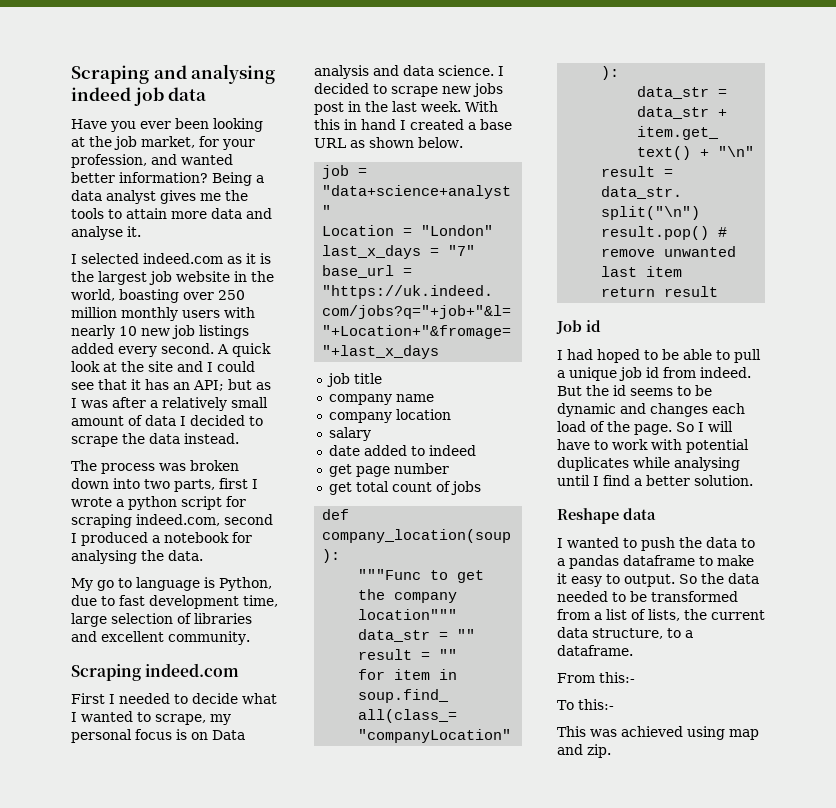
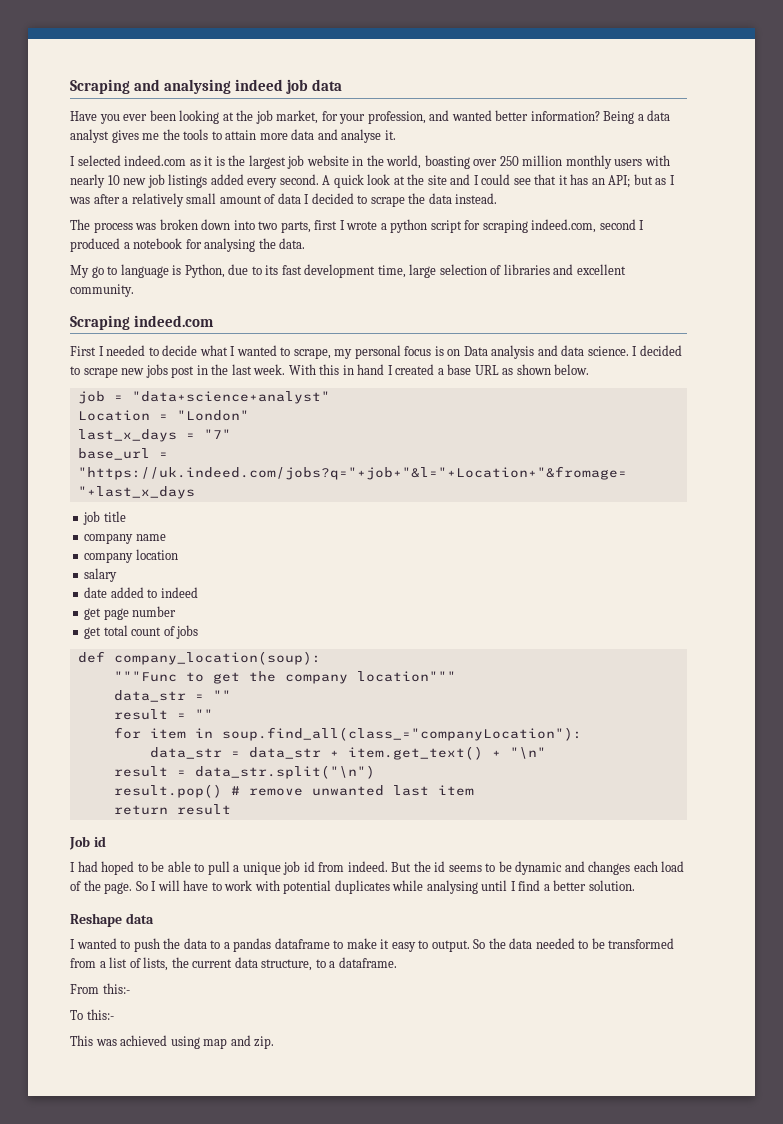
(115, 601) none -> [265,265,279,275] its

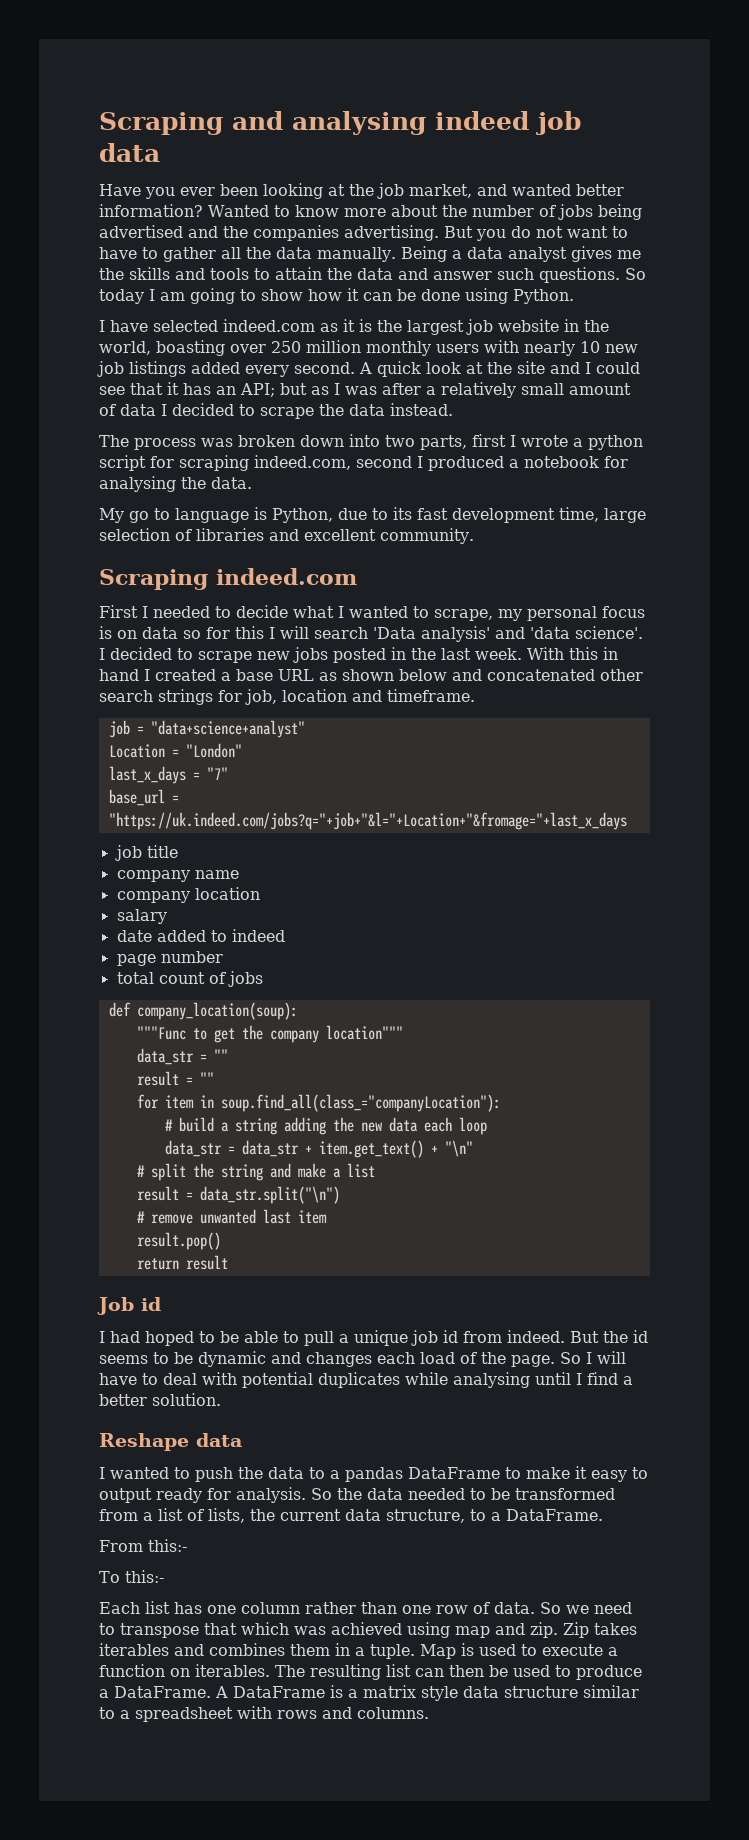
[321,111,426,124] for your profession, -> (472, 191) none
(600, 116) none -> [208,204,642,220] [99,225,628,241] [99,247,396,262] Wanted to know more about the number of jobs being advertised and the companies advertising. But you do not want to have to gather all the data manually.
(180, 134) none -> [129,267,205,280] skills and
[259,133,288,140] more -> [327,268,352,280] the
[341,129,396,143] [70,156,75,166] analyse it. // I -> [433,267,646,283] [99,288,574,304] [99,320,148,332] answer such questions. So today I am going to show how it can be done using Python. // I have
[463,345,629,359] Data analysis and data science. -> [142,626,643,642] data so for this I will search 'Data analysis' and 'data science'.
[171,366,195,378] post -> [333,648,386,663] posted
[554,364,590,375] below. -> [399,669,643,681] [99,689,475,705] below and concatenated other search strings for job, location and timeframe.
[84,608,102,620] get -> (285, 935) none
[84,627,102,639] get -> (223, 957) none
(582, 734) none -> [164,1117,487,1135] // # build a string adding the new data each loop
(546, 753) none -> [136,1163,375,1181] // # split the string and make a list
[113,784,222,798] result.pop() -> (340, 1195) none
(474, 790) none -> [136,1232,221,1250] // result.pop()
[224,880,253,891] work -> [163,1373,197,1385] deal
[274,938,330,949] dataframe -> [408,1467,500,1479] DataFrame
[431,940,470,952] output. -> [99,1487,306,1503] output ready for analysis.
[338,957,397,968] dataframe. -> [506,1509,603,1521] DataFrame.
[70,1035,93,1046] This -> [99,1601,632,1614] [99,1622,289,1638] Each list has one column rather than one row of data. So we need to transpose that which
(275, 1042) none -> [563,1622,637,1638] [99,1643,618,1659] [99,1664,642,1680] [99,1685,639,1701] [99,1706,429,1722] Zip takes iterables and combines them in a tuple. Map is used to execute a function on iterables. The resulting list can then be used to produce a DataFrame. A DataFrame is a matrix style data structure similar to a spreadsheet with rows and columns.

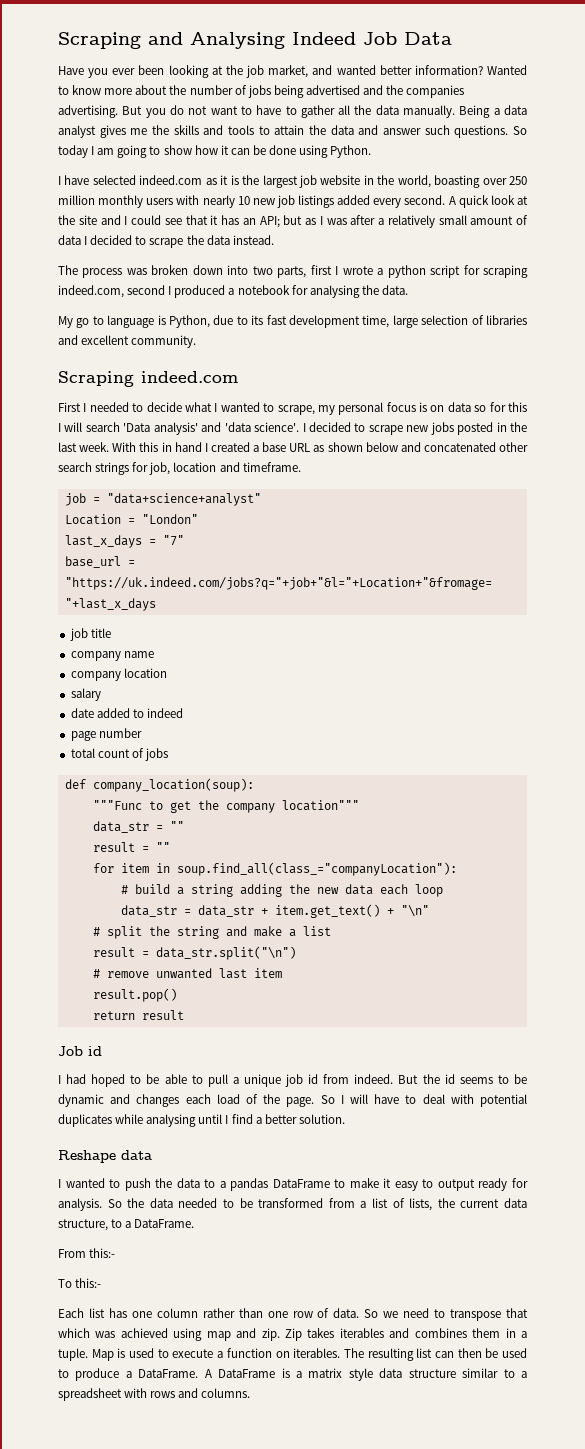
[292,111,581,135] [99,143,160,162] analysing indeed job data -> [190,32,452,49] Analysing Indeed Job Data

